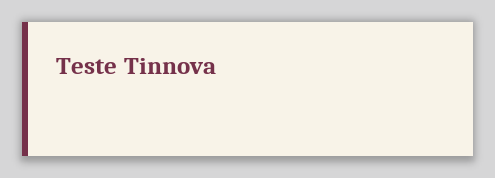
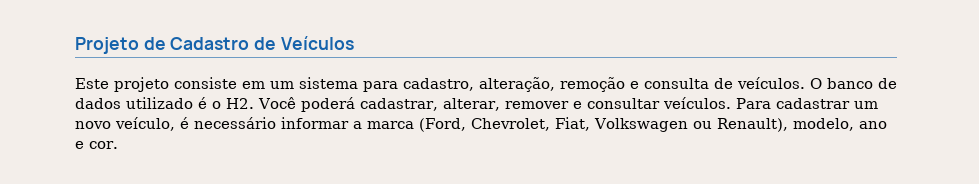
[56,58,216,74] Teste Tinnova -> [75,36,354,54] [75,77,897,92] [75,97,878,112] [75,117,887,132] [75,141,118,149] Projeto de Cadastro de Veículos // Este projeto consiste em um sistema para cadastro, alteração, remoção e consulta de veículos. O banco de dados utilizado é o H2. Você poderá cadastrar, alterar, remover e consultar veículos. Para cadastrar um novo veículo, é necessário informar a marca (Ford, Chevrolet, Fiat, Volkswagen ou Renault), modelo, ano e cor.

